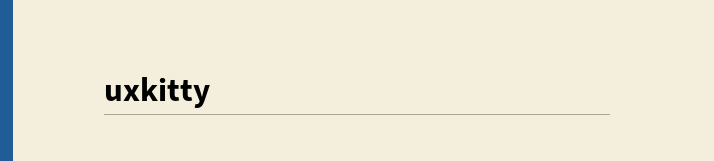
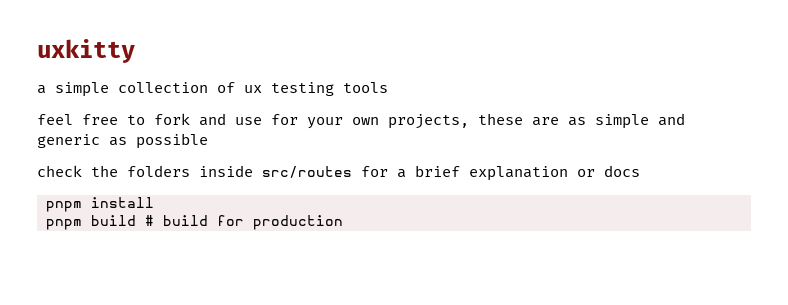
(210, 92) none -> [37,82,388,97] [37,113,685,129] [37,133,208,149] [37,165,640,181] [46,197,154,212] [46,215,343,230] // a simple collection of ux testing tools // feel free to fork and use for your own projects, these are as simple and generic as possible // check the folders inside src/routes for a brief explanation or docs // pnpm install // pnpm build # build for production

